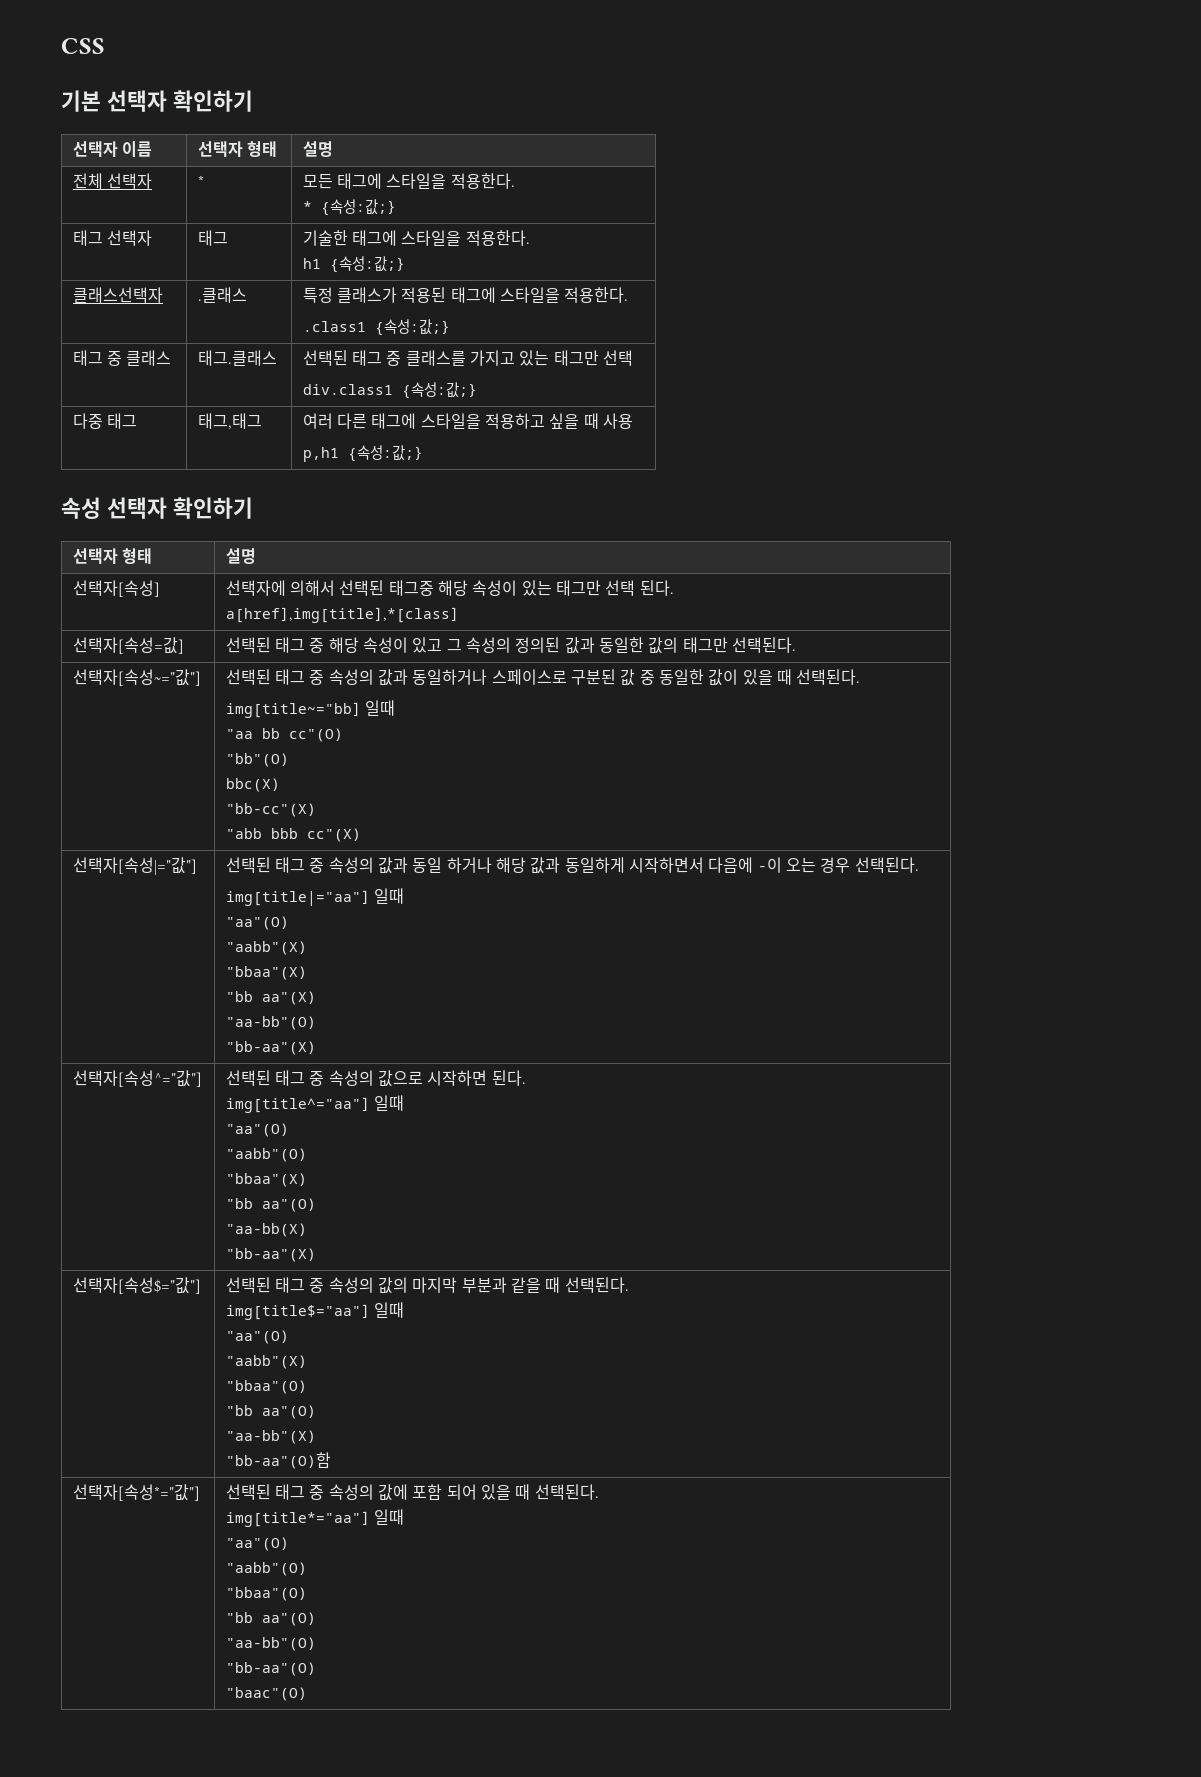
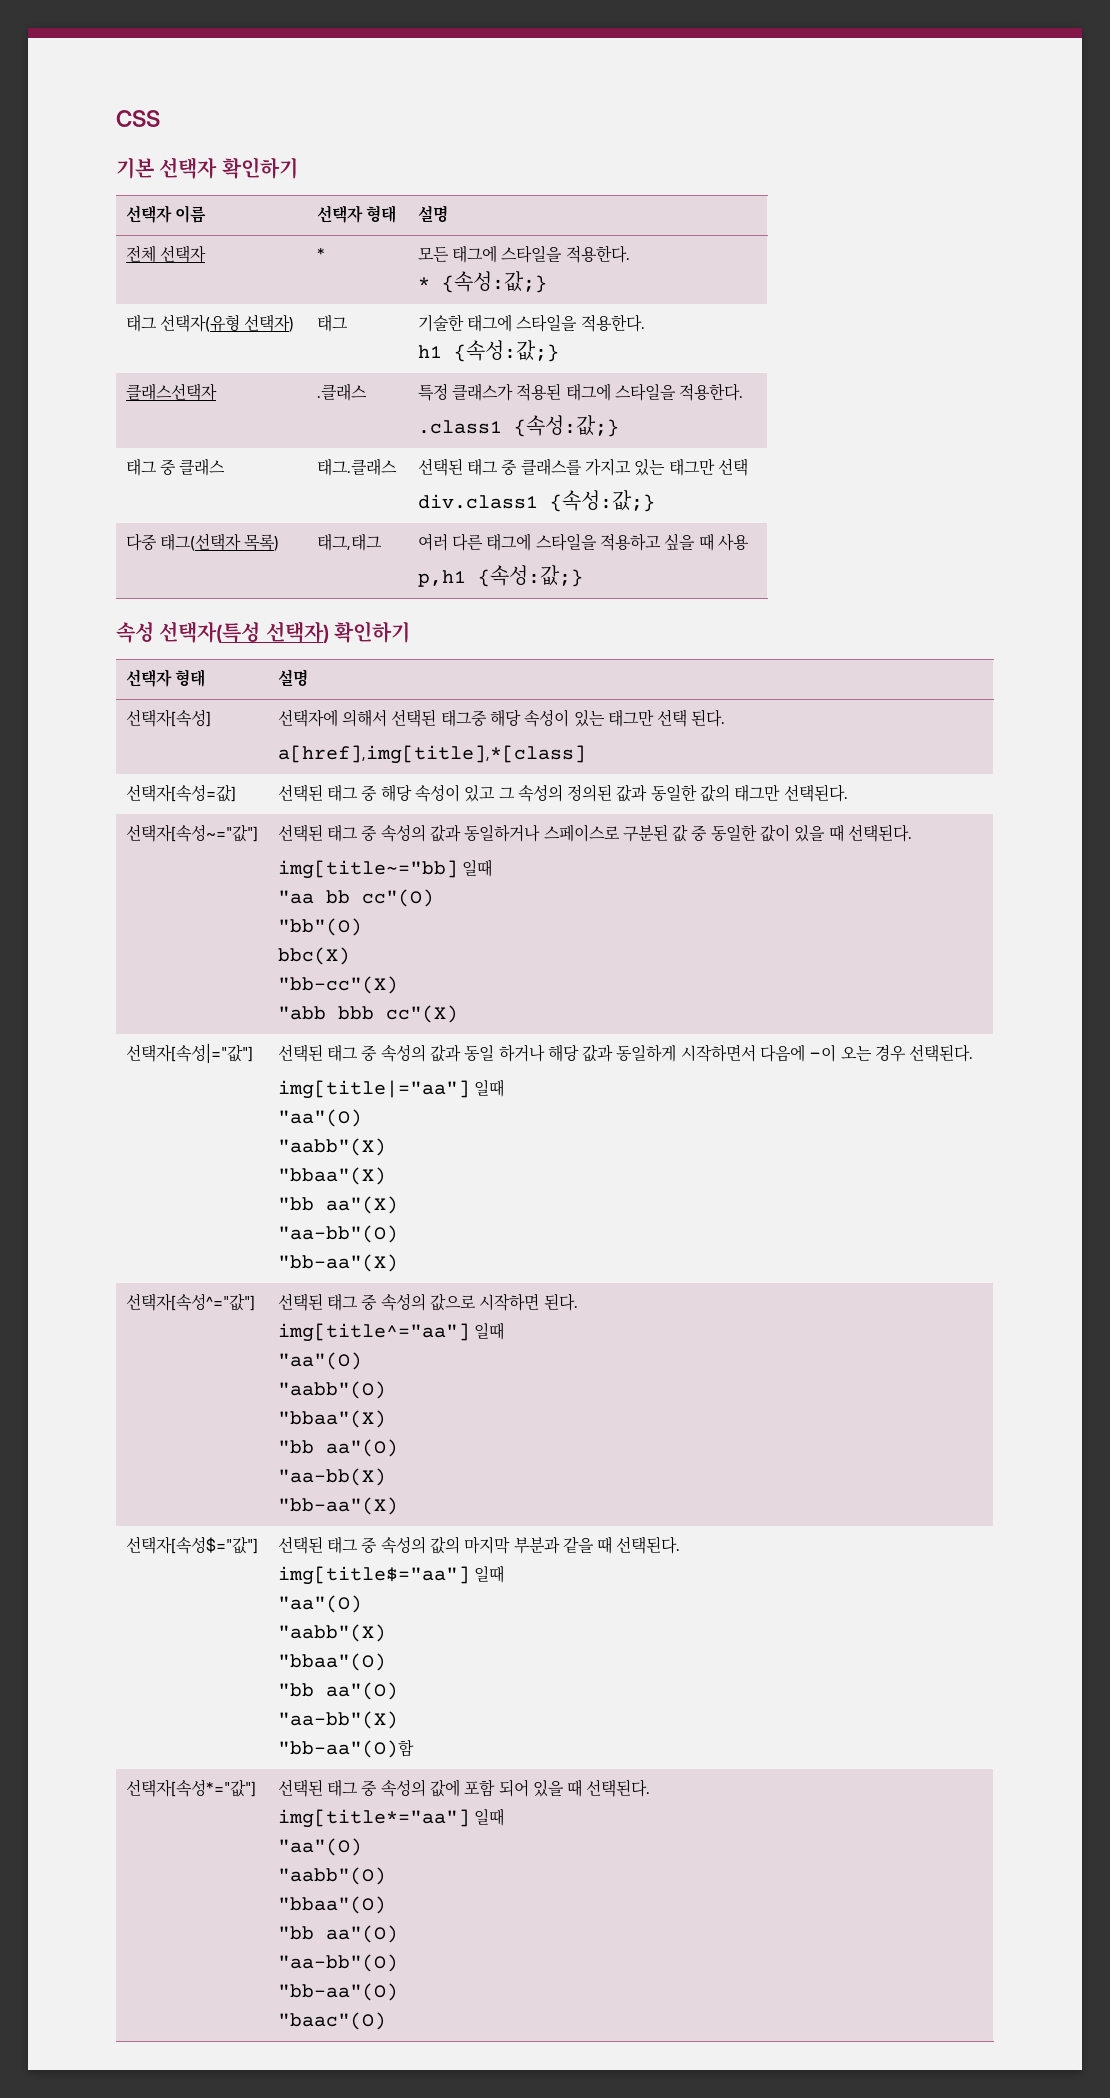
[107,230,153,246] 선택자 -> [159,314,295,332] 선택자(유형 선택자)
[107,413,138,429] 태그 -> [159,533,280,551] 태그(선택자 목록)
[106,497,167,519] 선택자 -> [159,621,329,643] 선택자(특성 선택자)

